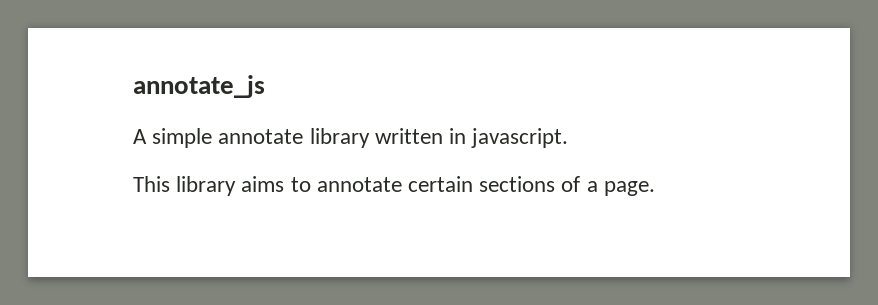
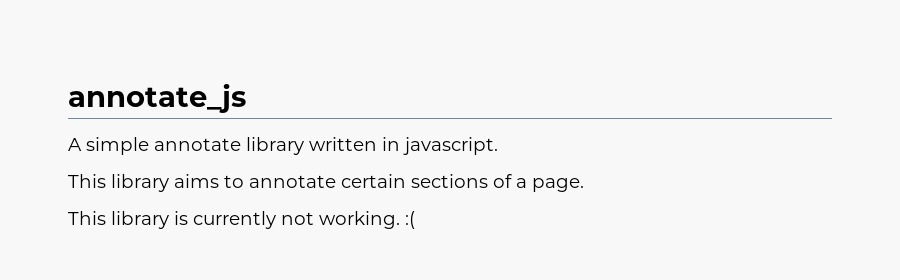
(655, 188) none -> [68,211,415,229] // This library is currently not working. :(

